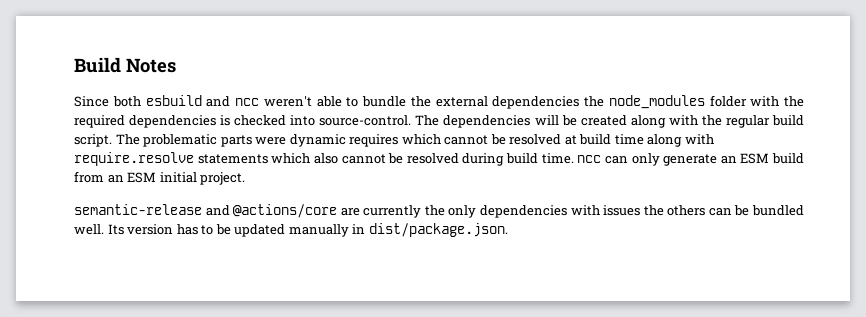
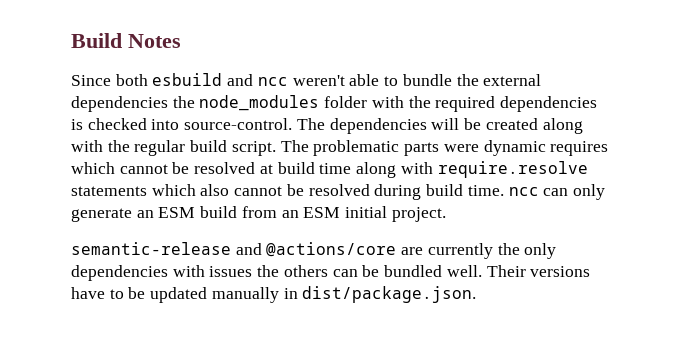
[107,224,198,235] Its version has -> [486,265,591,277] [71,287,105,299] Their versions have

